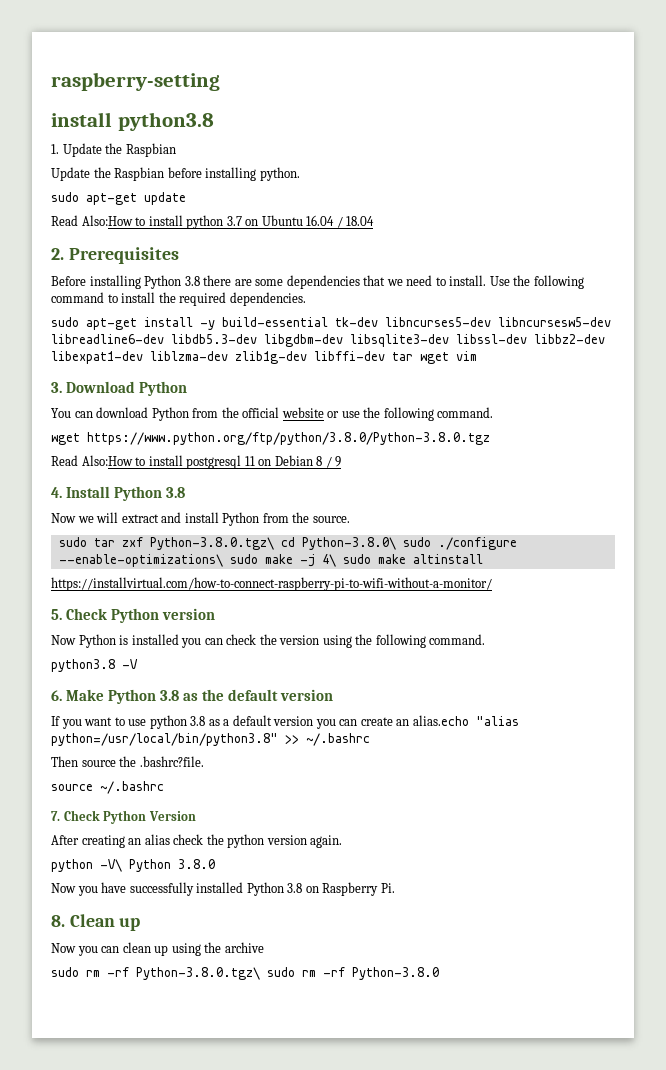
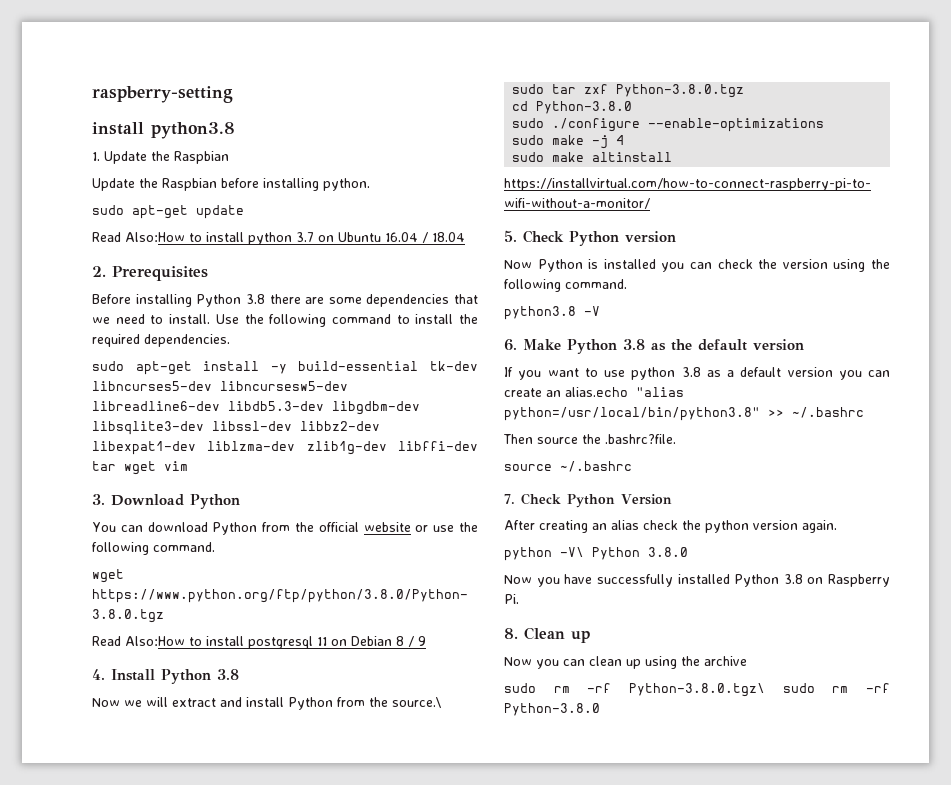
[312,516,350,523] source. -> [392,697,442,708] source.\
[149,537,396,550] Python-3.8.0.tgz\ cd Python-3.8.0\ -> [616,84,745,98] [512,101,633,114] Python-3.8.0.tgz // cd Python-3.8.0 //
[58,554,223,567] --enable-optimizations\ -> [648,118,825,132] --enable-optimizations //
[321,554,336,567] 4\ -> [616,135,625,145] 4 //

